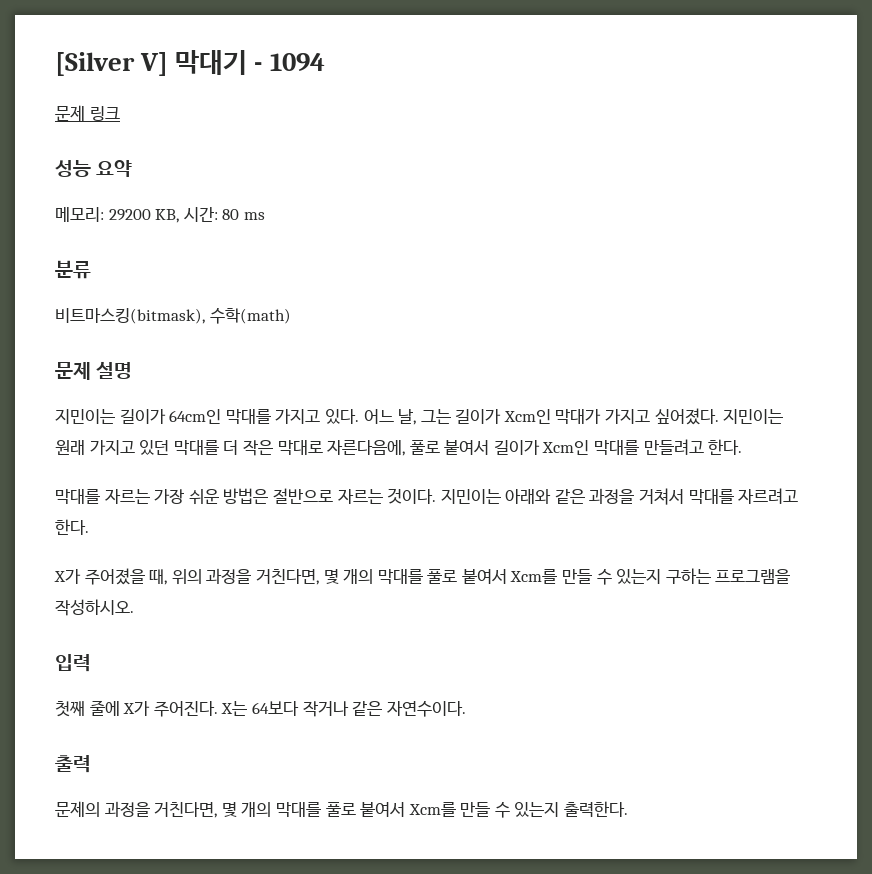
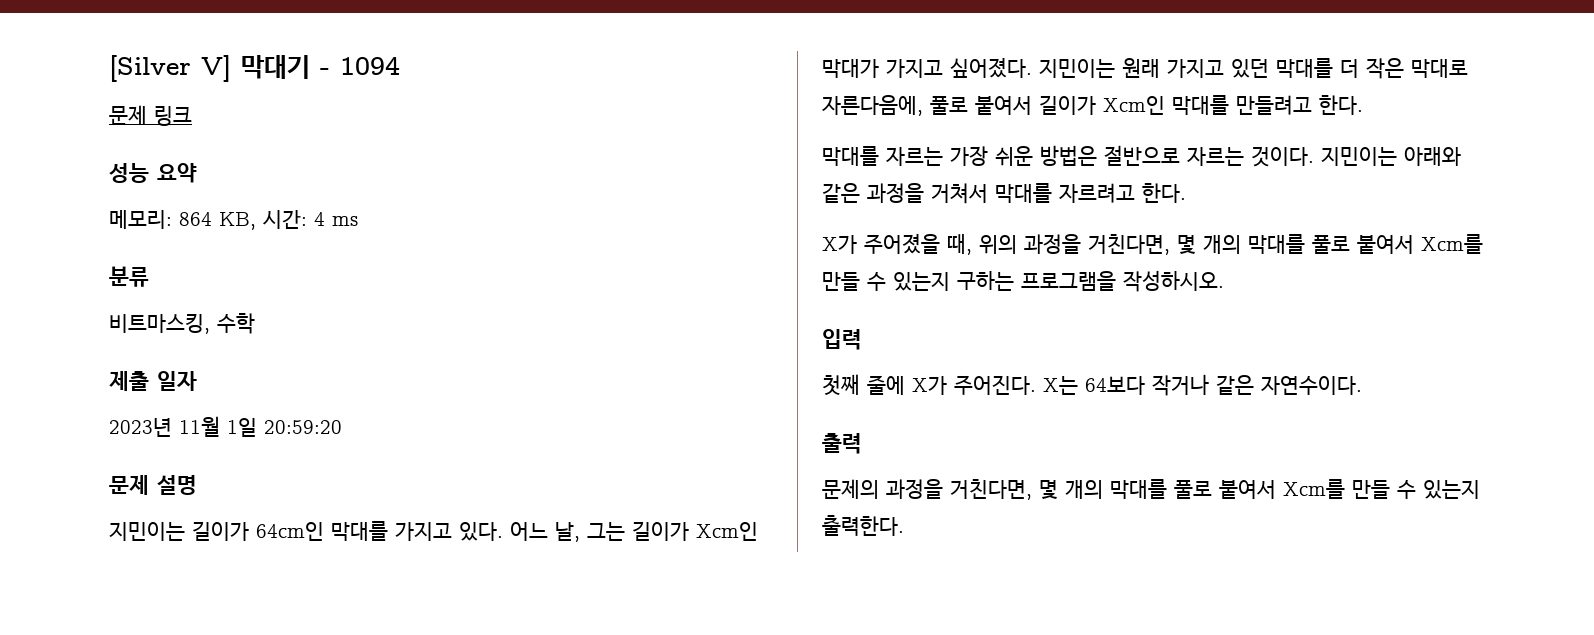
[108,209,151,221] 29200 -> [179,212,212,226] 864
[222,209,240,220] 80 -> [314,212,325,226] 4
[55,308,291,324] 비트마스킹(bitmask), 수학(math) -> [109,313,255,334] [109,371,197,391] [109,416,342,437] 비트마스킹, 수학 // 제출 일자 // 2023년 11월 1일 20:59:20

